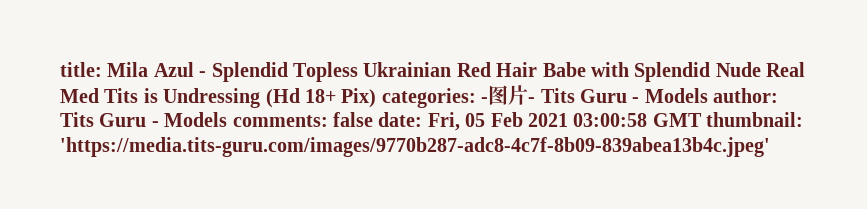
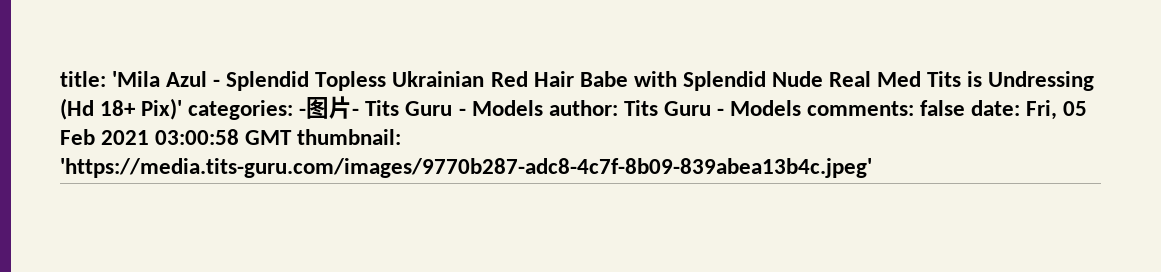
[107,62,149,77] Mila -> [112,71,161,87] 'Mila
[341,88,377,108] Pix) -> [141,98,183,120] Pix)'

